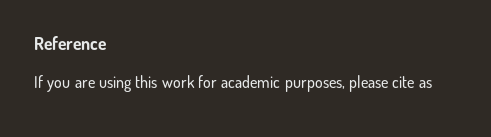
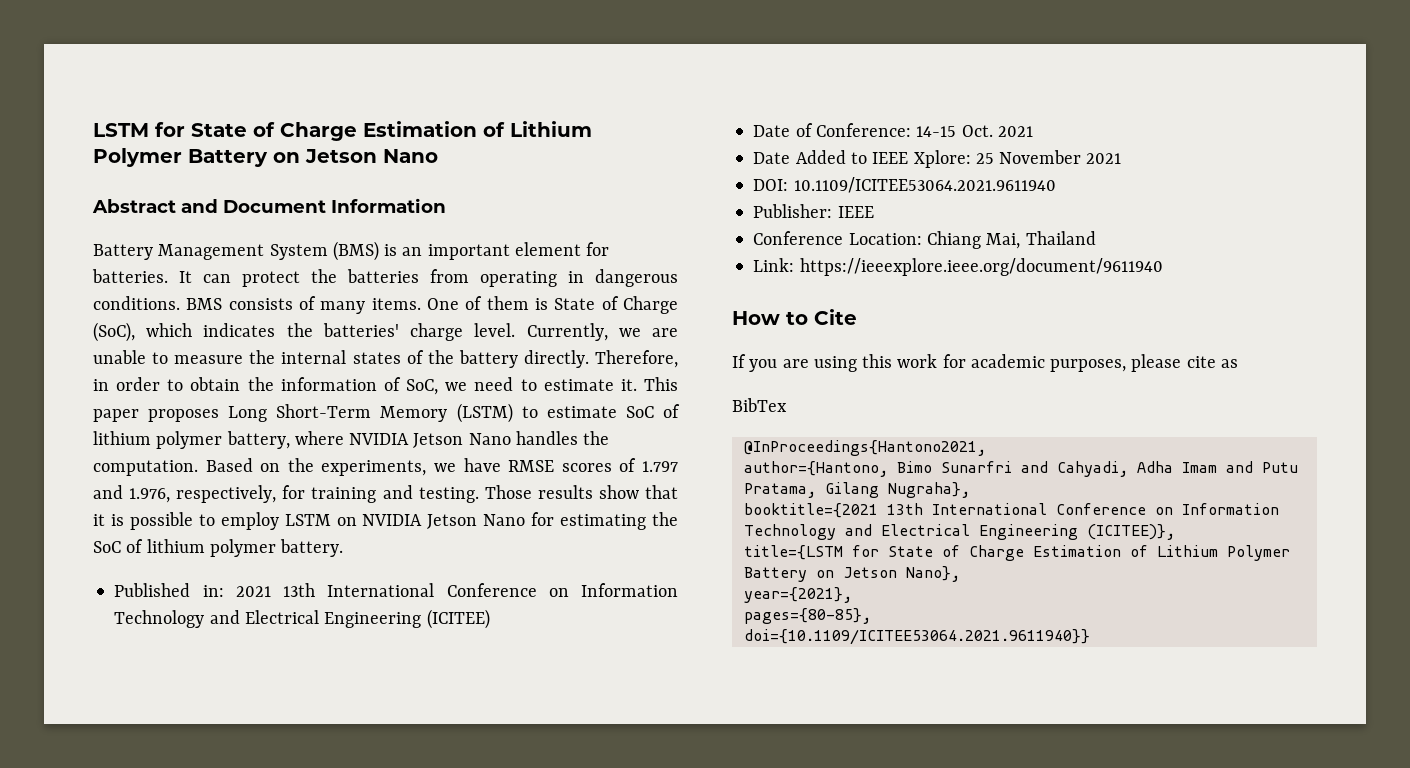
[34,36,106,50] Reference -> [93,121,592,141] [93,148,438,167] [92,198,446,213] [93,241,610,261] [92,269,678,287] [93,296,678,314] [93,322,678,342] [93,350,679,368] [93,377,678,395] [93,403,680,423] [93,431,610,449] [93,458,679,476] [93,485,679,503] [93,512,678,530] [93,539,344,557] [114,583,678,597] [114,609,490,629] [753,123,1033,137] [753,150,1122,168] [753,177,1056,193] [753,204,874,218] [753,231,1096,249] [753,258,1163,276] [732,309,857,325] LSTM for State of Charge Estimation of Lithium Polymer Battery on Jetson Nano // Abstract and Document Information // Battery Management System (BMS) is an important element for batteries. It can protect the batteries from operating in dangerous conditions. BMS consists of many items. One of them is State of Charge (SoC), which indicates the batteries' charge level. Currently, we are unable to measure the internal states of the battery directly. Therefore, in order to obtain the information of SoC, we need to estimate it. This paper proposes Long Short-Term Memory (LSTM) to estimate SoC of lithium polymer battery, where NVIDIA Jetson Nano handles the computation. Based on the experiments, we have RMSE scores of 1.797 and 1.976, respectively, for training and testing. Those results show that it is possible to employ LSTM on NVIDIA Jetson Nano for estimating the SoC of lithium polymer battery. // Published in: 2021 13th International Conference on Information Technology and Electrical Engineering (ICITEE) // Date of Conference: 14-15 Oct. 2021 // Date Added to IEEE Xplore: 25 November 2021 // DOI: 10.1109/ICITEE53064.2021.9611940 // Publisher: IEEE // Conference Location: Chiang Mai, Thailand // Link: https://ieeexplore.ieee.org/document/9611940 // How to Cite
(432, 84) none -> [732,398,787,412] [743,440,986,456] [743,461,1298,477] [743,482,970,498] [743,503,1279,518] [743,524,1175,540] [743,545,1290,561] [743,566,960,582] [743,587,852,603] [743,608,871,624] [743,629,1090,645] // BibTex // @InProceedings{Hantono2021, // author={Hantono, Bimo Sunarfri and Cahyadi, Adha Imam and Putu Pratama, Gilang Nugraha}, // booktitle={2021 13th International Conference on Information Technology and Electrical Engineering (ICITEE)}, // title={LSTM for State of Charge Estimation of Lithium Polymer Battery on Jetson Nano}, // year={2021}, // pages={80-85}, // doi={10.1109/ICITEE53064.2021.9611940}}

